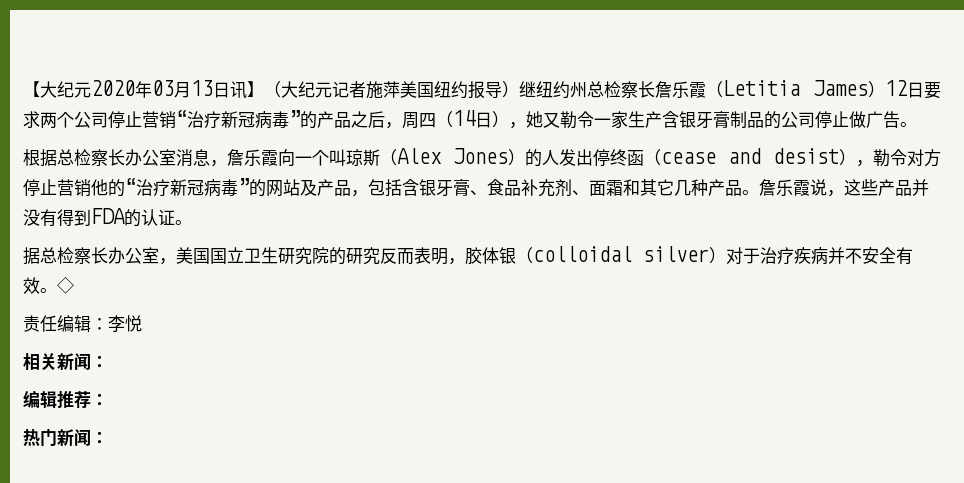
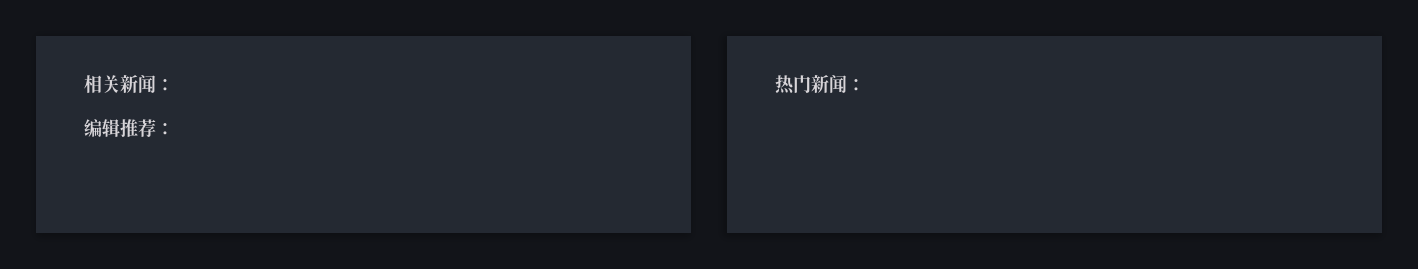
[23,80,941,99] [23,110,917,129] [23,148,941,167] [23,178,929,197] [23,208,192,227] [23,246,913,265] [23,277,74,294] [23,315,142,332] 【大纪元2020年03月13日讯】（大纪元记者施萍美国纽约报导）继纽约州总检察长詹乐霞（Letitia James）12日要求两个公司停止营销“治疗新冠病毒”的产品之后，周四（14日），她又勒令一家生产含银牙膏制品的公司停止做广告。 // 根据总检察长办公室消息，詹乐霞向一个叫琼斯（Alex Jones）的人发出停终函（cease and desist），勒令对方停止营销他的“治疗新冠病毒”的网站及产品，包括含银牙膏、食品补充剂、面霜和其它几种产品。詹乐霞说，这些产品并没有得到FDA的认证。 // 据总检察长办公室，美国国立卫生研究院的研究反而表明，胶体银（colloidal silver）对于治疗疾病并不安全有效。◇ // 责任编辑：李悦 // -> (84, 84) none

